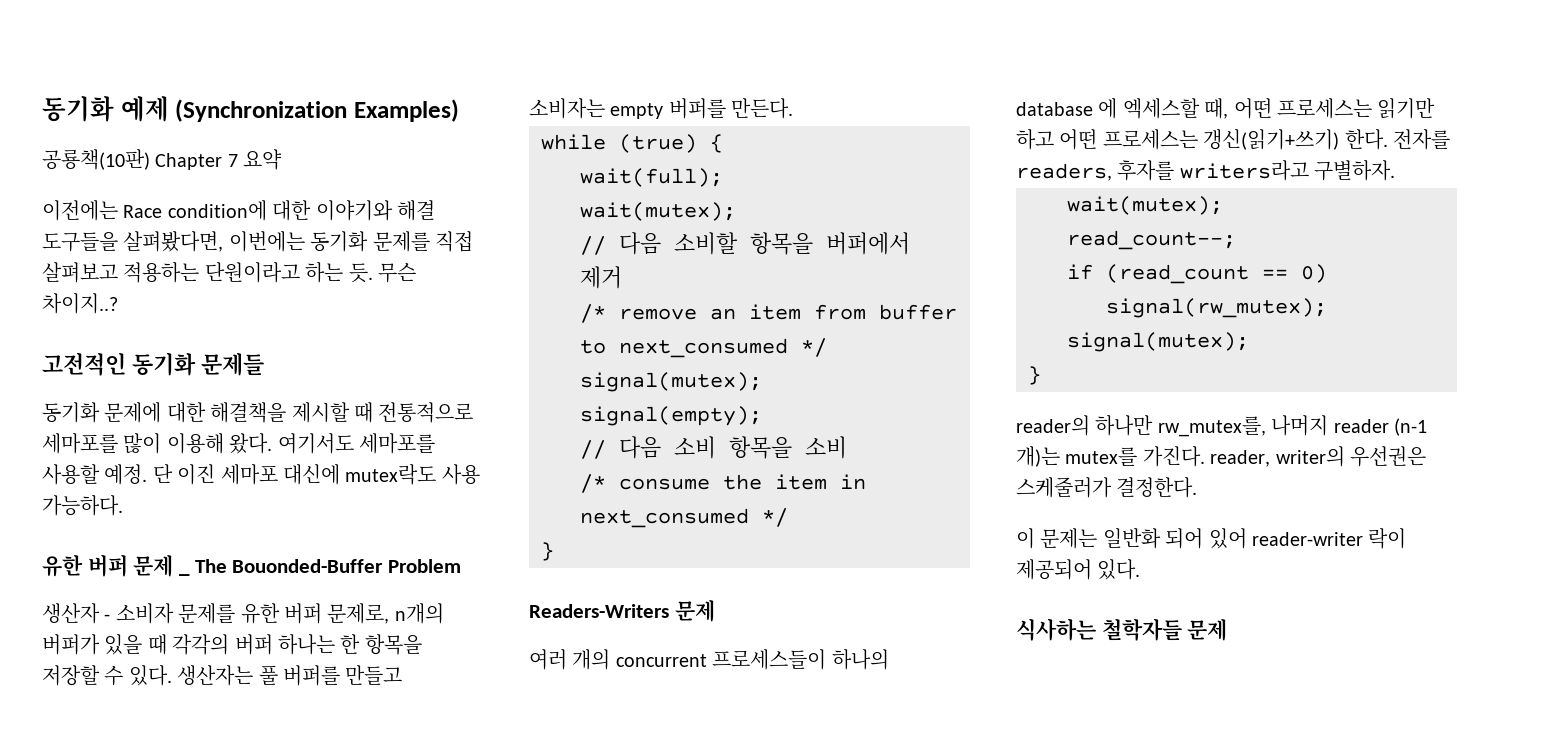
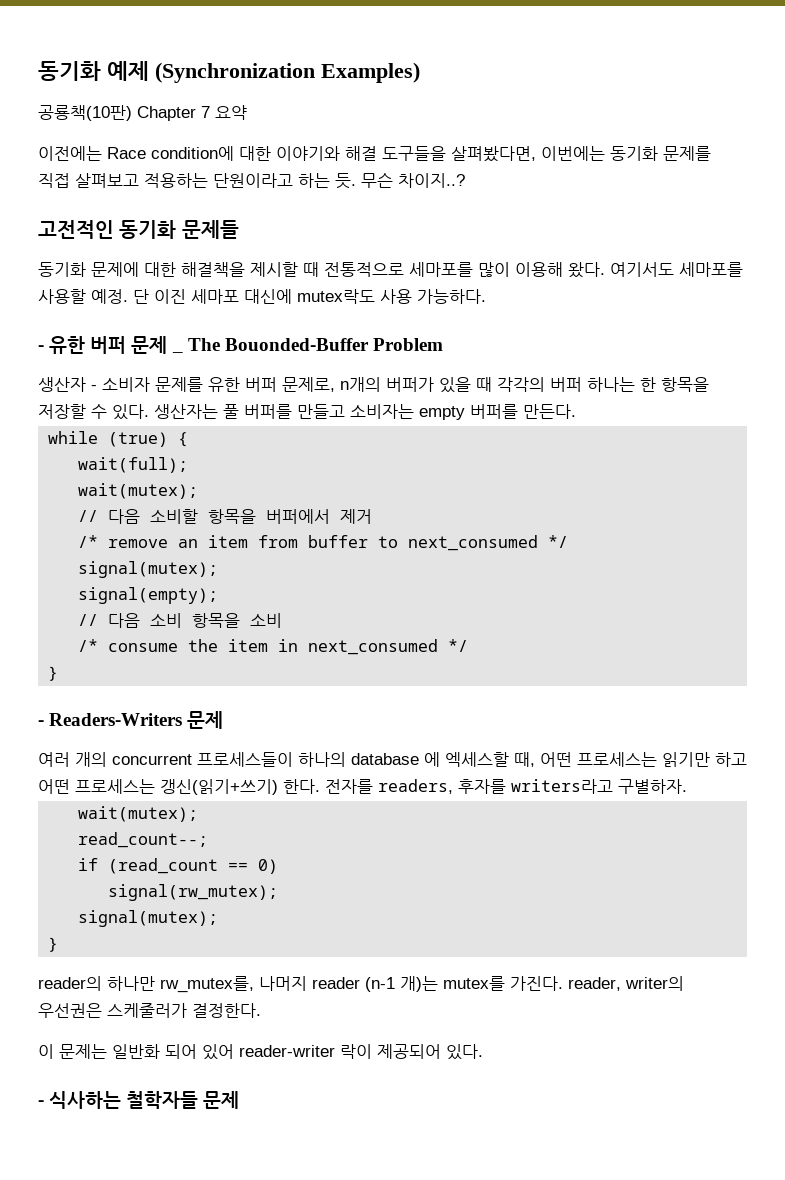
(123, 505) none -> [38,345,44,351] -
(554, 551) none -> [38,720,44,726] -
(1141, 569) none -> [38,1100,44,1106] -

